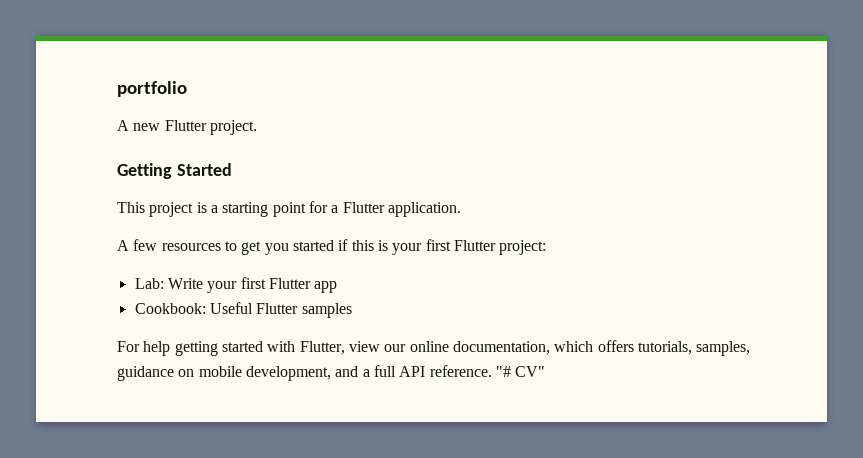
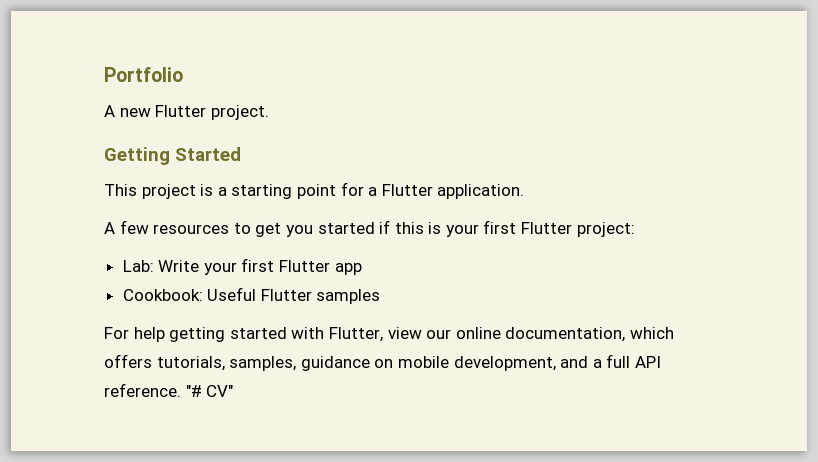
[117,81,187,97] portfolio -> [104,67,183,82] Portfolio

